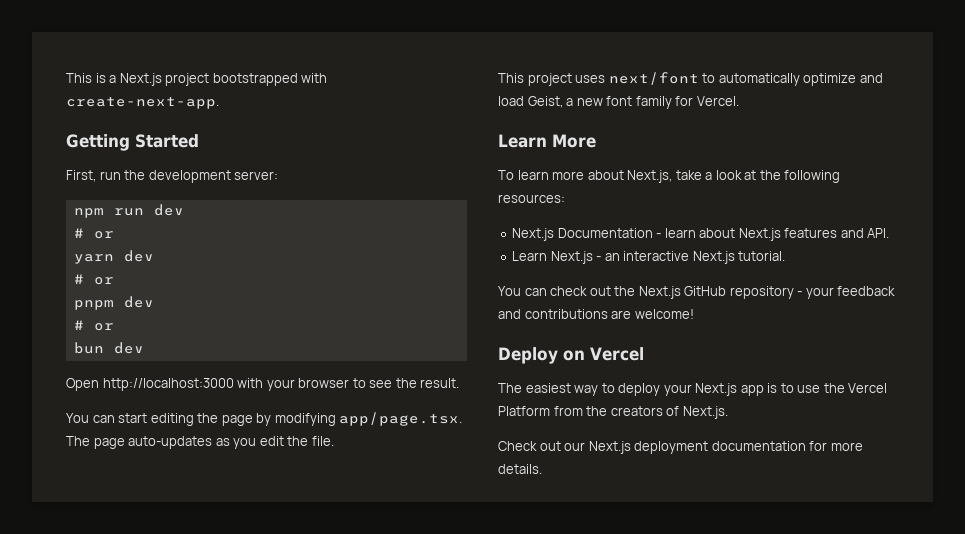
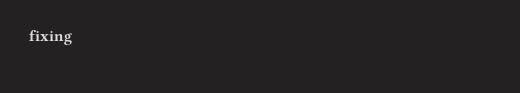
[66,73,328,86] [66,97,219,109] [66,134,199,151] [66,170,279,183] [73,204,184,218] [73,228,114,239] [73,250,154,264] [73,274,114,285] [73,296,154,310] [73,320,114,331] [73,342,144,354] [66,378,460,391] [66,412,463,426] [66,436,334,449] [498,72,883,86] [498,96,739,109] [498,134,596,148] [498,170,841,183] [498,194,565,203] [512,228,890,241] [512,251,786,264] [498,286,896,299] [498,309,694,319] [498,347,644,364] [498,383,888,396] [498,406,728,419] [498,441,863,454] [498,464,542,474] This is a Next.js project bootstrapped with create-next-app. // Getting Started // First, run the development server: // npm run dev // # or // yarn dev // # or // pnpm dev // # or // bun dev // Open http://localhost:3000 with your browser to see the result. // You can start editing the page by modifying app/page.tsx. The page auto-updates as you edit the file. // This project uses next/font to automatically optimize and load Geist, a new font family for Vercel. // Learn More // To learn more about Next.js, take a look at the following resources: // Next.js Documentation - learn about Next.js features and API. // Learn Next.js - an interactive Next.js tutorial. // You can check out the Next.js GitHub repository - your feedback and contributions are welcome! // Deploy on Vercel // The easiest way to deploy your Next.js app is to use the Vercel Platform from the creators of Next.js. // Check out our Next.js deployment documentation for more details. -> [29,30,72,45] fixing

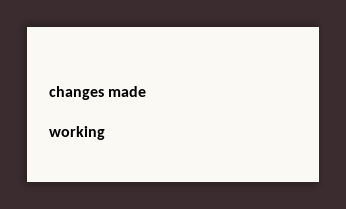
[29,30,72,45] fixing -> [49,86,147,100] [49,126,105,140] changes made // working

